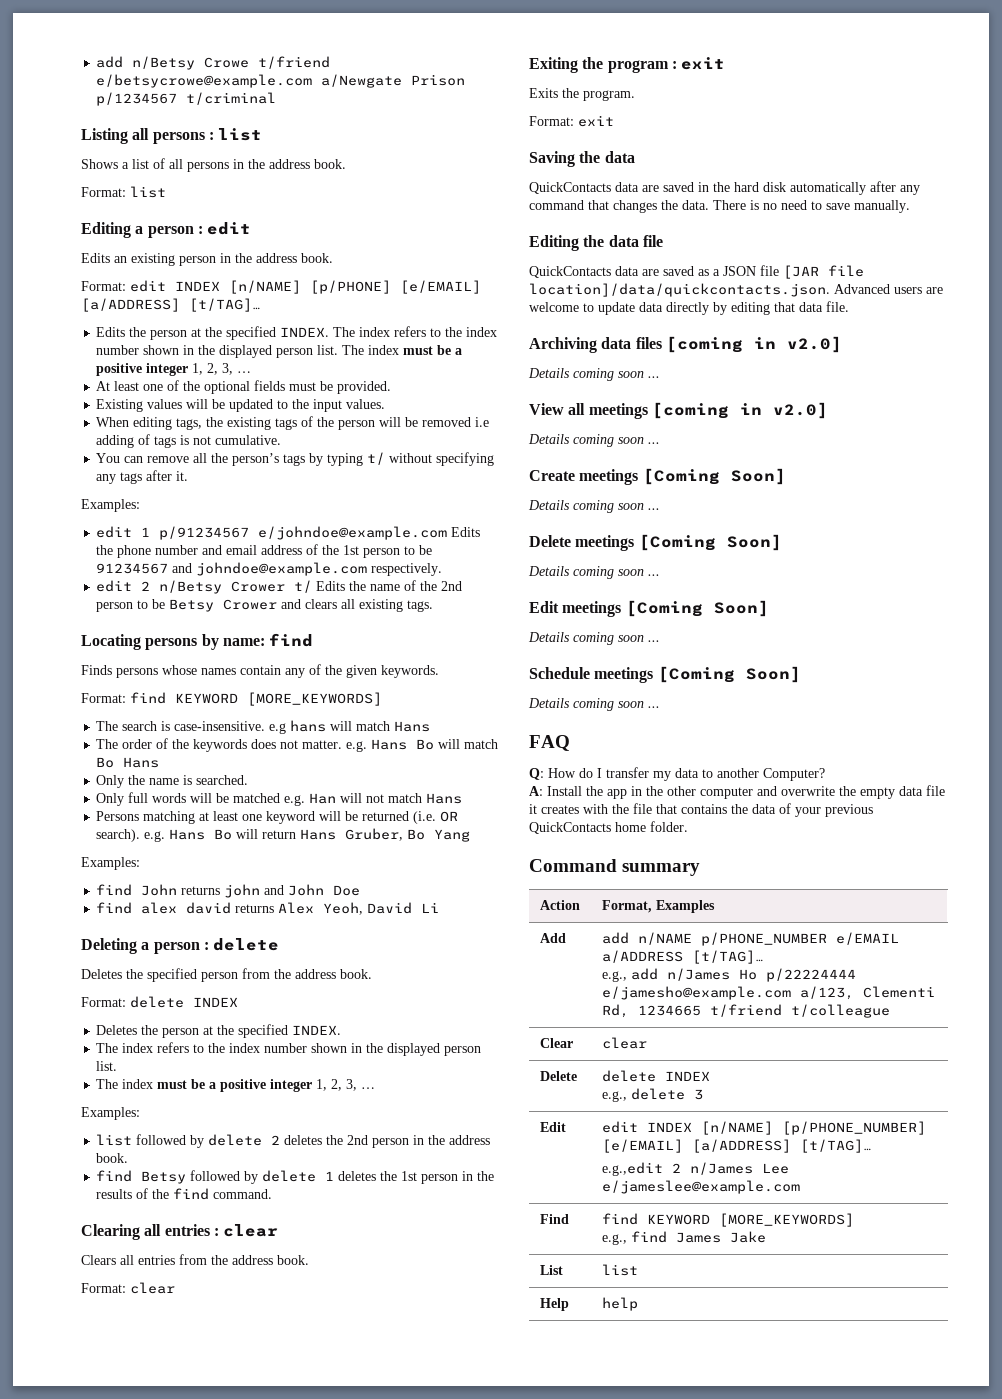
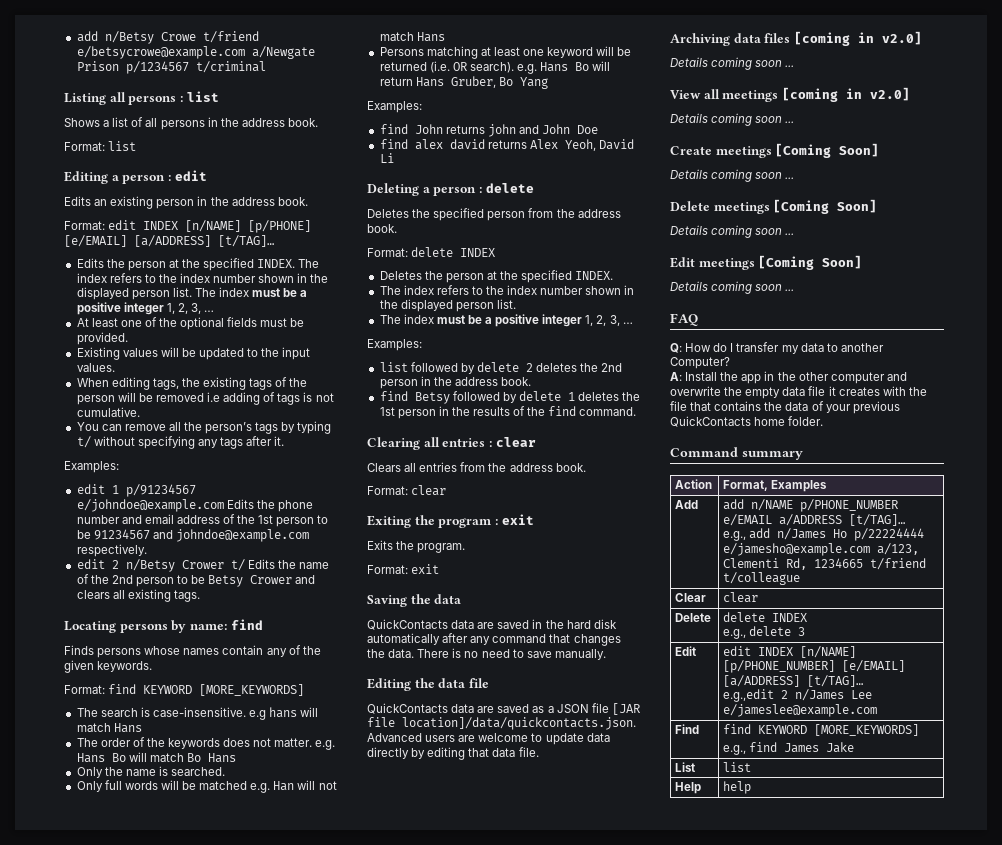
[529,666,801,683] [528,698,660,711] // Schedule meetings [Coming Soon] // Details coming soon ... -> (795, 290) none

